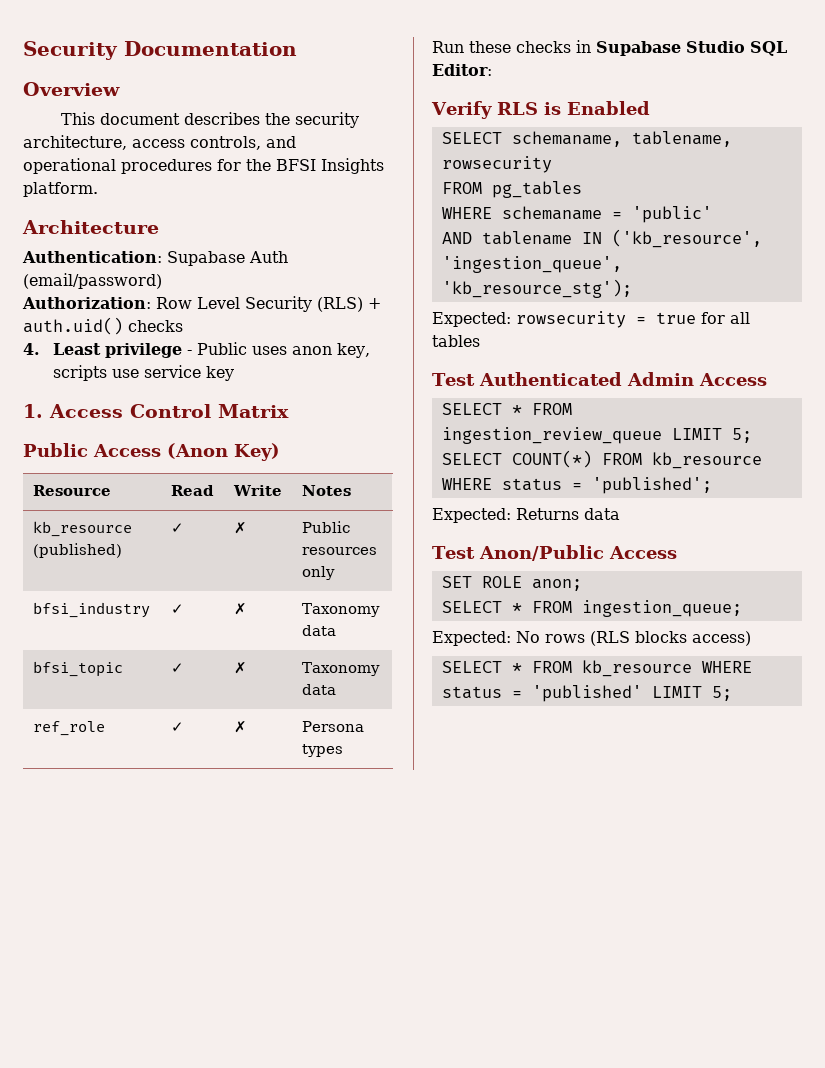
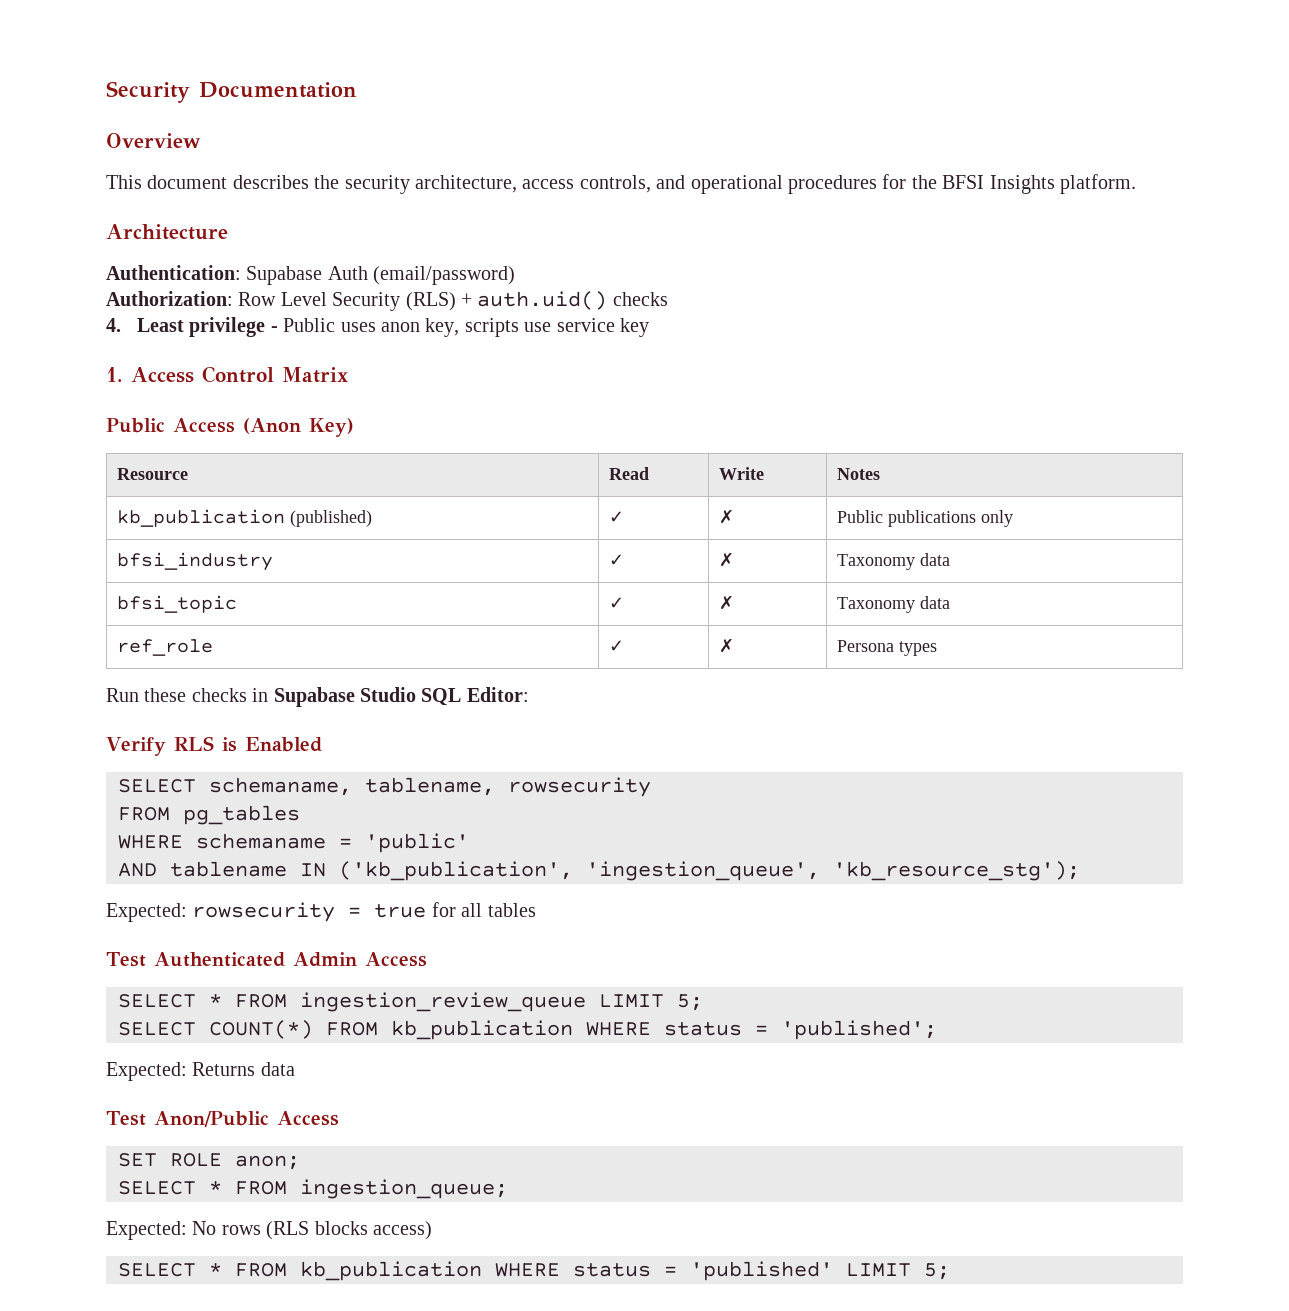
[32,521,132,537] kb_resource -> [116,509,285,527] kb_publication
[301,547,377,555] resources -> [887,510,976,527] publications
[611,229,762,248] ('kb_resource', -> [339,861,573,881] ('kb_publication',
[651,452,762,469] kb_resource -> [391,1020,573,1040] kb_publication
[581,660,692,677] kb_resource -> [300,1261,482,1281] kb_publication

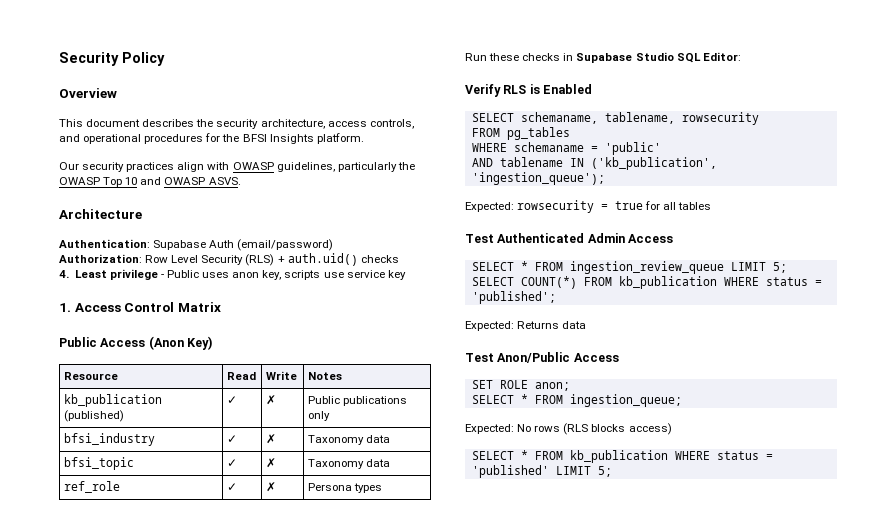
[106,81,357,103] Security Documentation -> [59,52,165,66] Security Policy
(1136, 184) none -> [59,162,415,172] [59,177,241,187] // Our security practices align with OWASP guidelines, particularly the OWASP Top 10 and OWASP ASVS.
[586,861,1080,881] 'ingestion_queue', 'kb_resource_stg'); -> [471,172,605,185] 'ingestion_queue');

